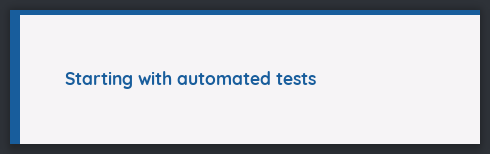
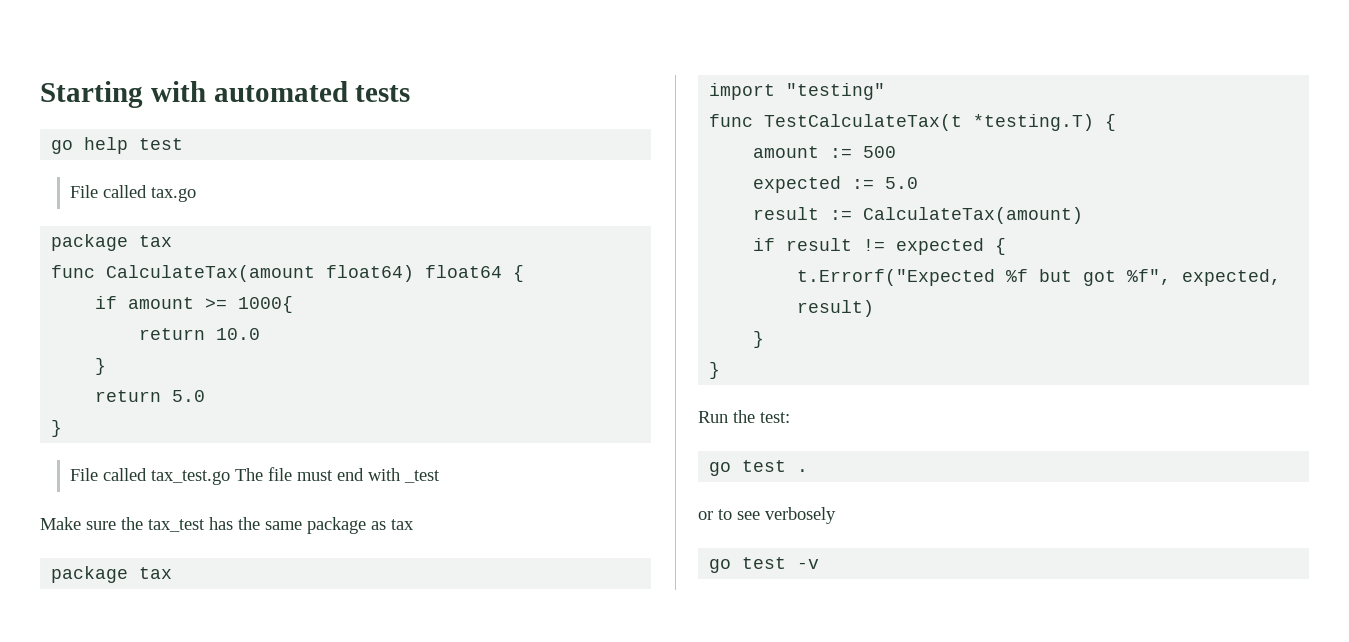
(316, 79) none -> [51,137,184,154] [70,185,197,202] [51,234,173,251] [51,265,525,282] [95,296,294,313] [139,328,261,340] [95,358,107,375] [95,390,206,402] [51,420,63,437] [70,467,441,485] [40,517,414,534] [51,566,173,583] [709,83,886,100] [709,114,1117,131] [753,146,897,158] [753,176,919,193] [753,207,1084,224] [753,238,1007,255] [797,269,1282,286] [797,300,875,317] [753,331,765,348] [709,362,721,379] [698,410,790,423] [709,460,809,476] [698,507,836,524] [709,557,820,573] // go help test // File called tax.go // package tax // func CalculateTax(amount float64) float64 { // if amount >= 1000{ // return 10.0 // } // return 5.0 // } // File called tax_test.go The file must end with _test // Make sure the tax_test has the same package as tax // package tax // import "testing" // func TestCalculateTax(t *testing.T) { // amount := 500 // expected := 5.0 // result := CalculateTax(amount) // if result != expected { // t.Errorf("Expected %f but got %f", expected, result) // } // } // Run the test: // go test . // or to see verbosely // go test -v

